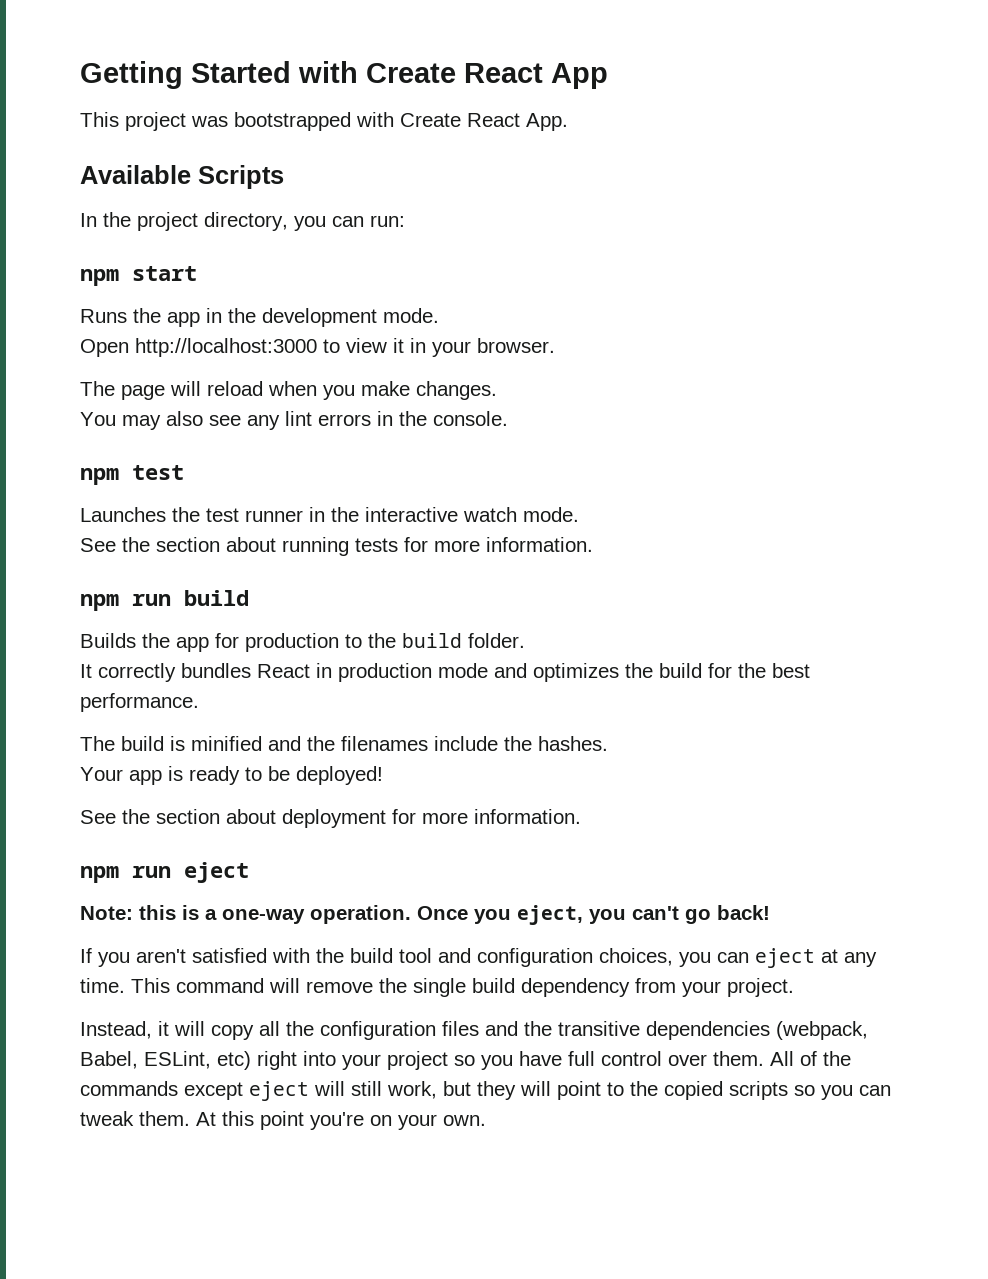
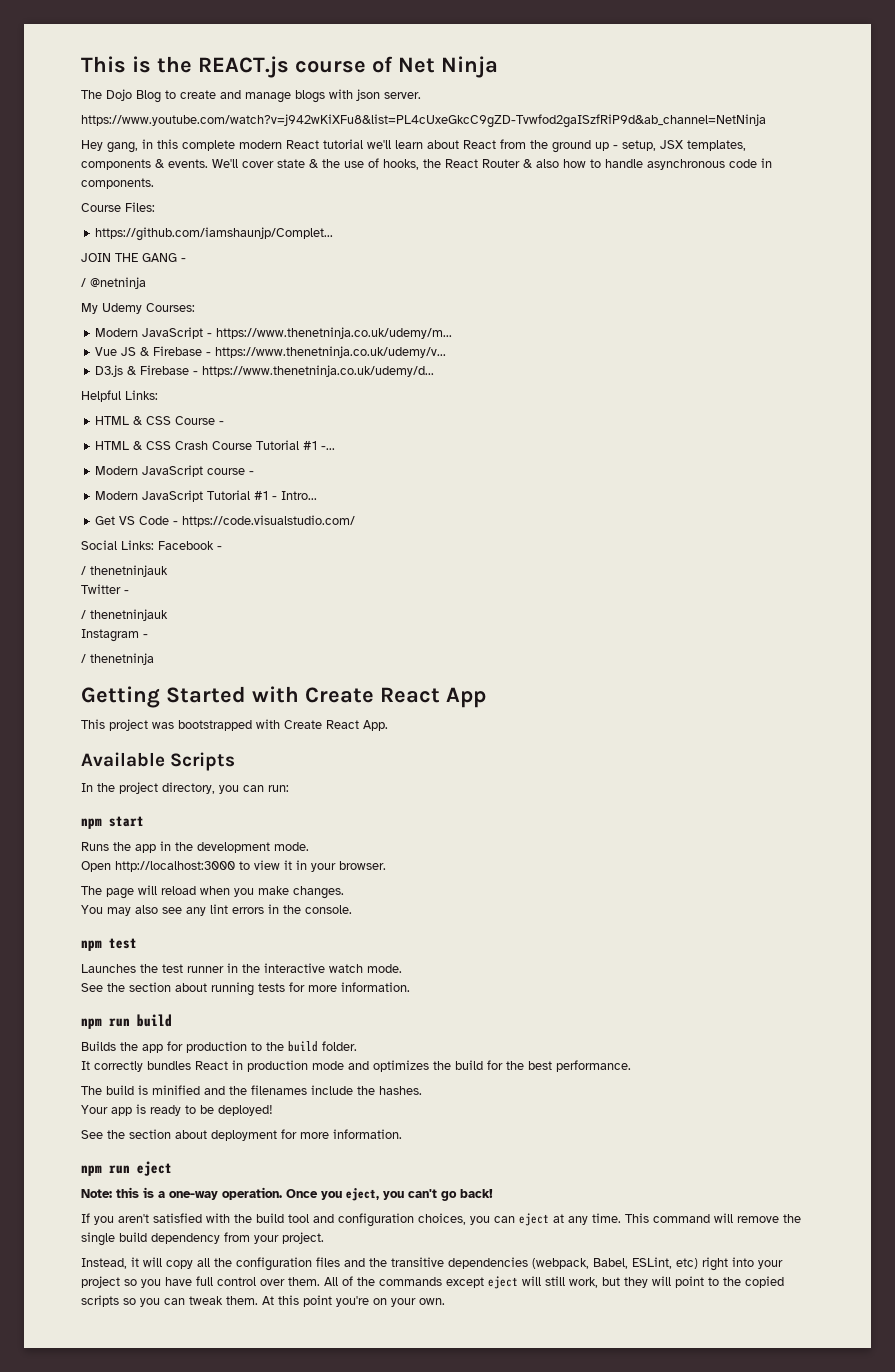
(80, 75) none -> [81,56,498,78] [81,89,421,103] [81,114,766,128] [81,139,746,153] [81,158,772,170] [81,178,154,189] [81,202,155,212] [95,227,334,241] [81,253,186,262] [81,277,146,289] [81,303,195,314] [95,327,453,339] [95,346,447,358] [95,365,435,377] [81,390,158,402] [95,416,225,425] [95,440,336,450] [95,465,255,477] [95,490,318,502] [95,515,356,527] [81,540,222,550] [81,565,168,577] [81,584,129,594] [81,609,168,621] [81,629,148,642] [81,653,154,665] This is the REACT.js course of Net Ninja // The Dojo Blog to create and manage blogs with json server. // https://www.youtube.com/watch?v=j942wKiXFu8&list=PL4cUxeGkcC9gZD-Tvwfod2gaISzfRiP9d&ab_channel=NetNinja // Hey gang, in this complete modern React tutorial we'll learn about React from the ground up - setup, JSX templates, components & events. We'll cover state & the use of hooks, the React Router & also how to handle asynchronous code in components. // Course Files: // https://github.com/iamshaunjp/Complet... // JOIN THE GANG - // / @netninja // My Udemy Courses: // Modern JavaScript - https://www.thenetninja.co.uk/udemy/m... // Vue JS & Firebase - https://www.thenetninja.co.uk/udemy/v... // D3.js & Firebase - https://www.thenetninja.co.uk/udemy/d... // Helpful Links: // HTML & CSS Course - // HTML & CSS Crash Course Tutorial #1 -... // Modern JavaScript course - // Modern JavaScript Tutorial #1 - Intro... // Get VS Code - https://code.visualstudio.com/ // Social Links: Facebook - // / thenetninjauk // Twitter - // / thenetninjauk // Instagram - // / thenetninja //

